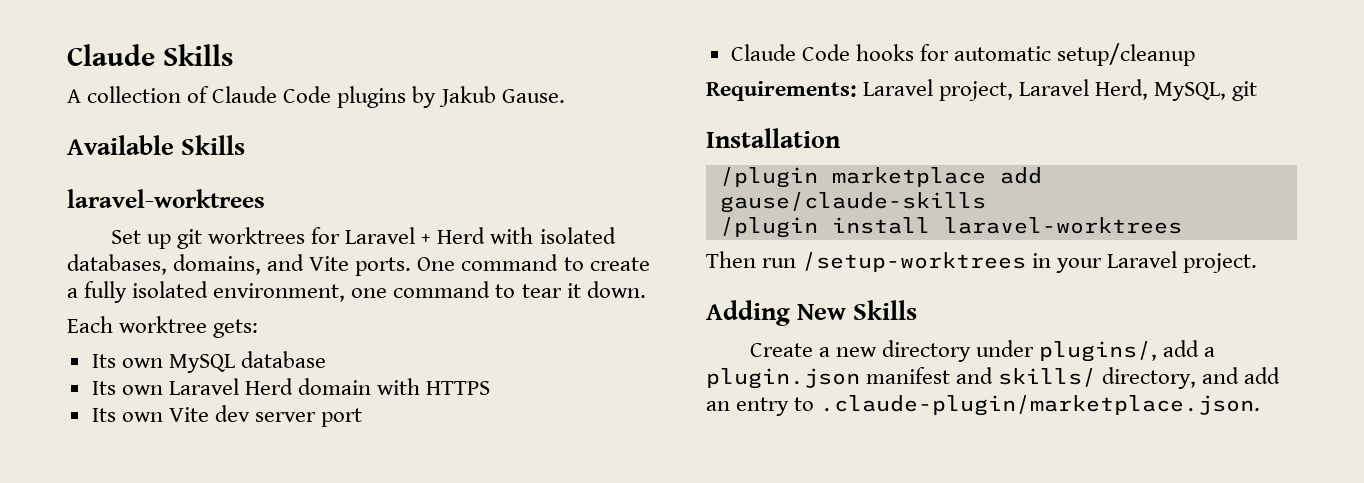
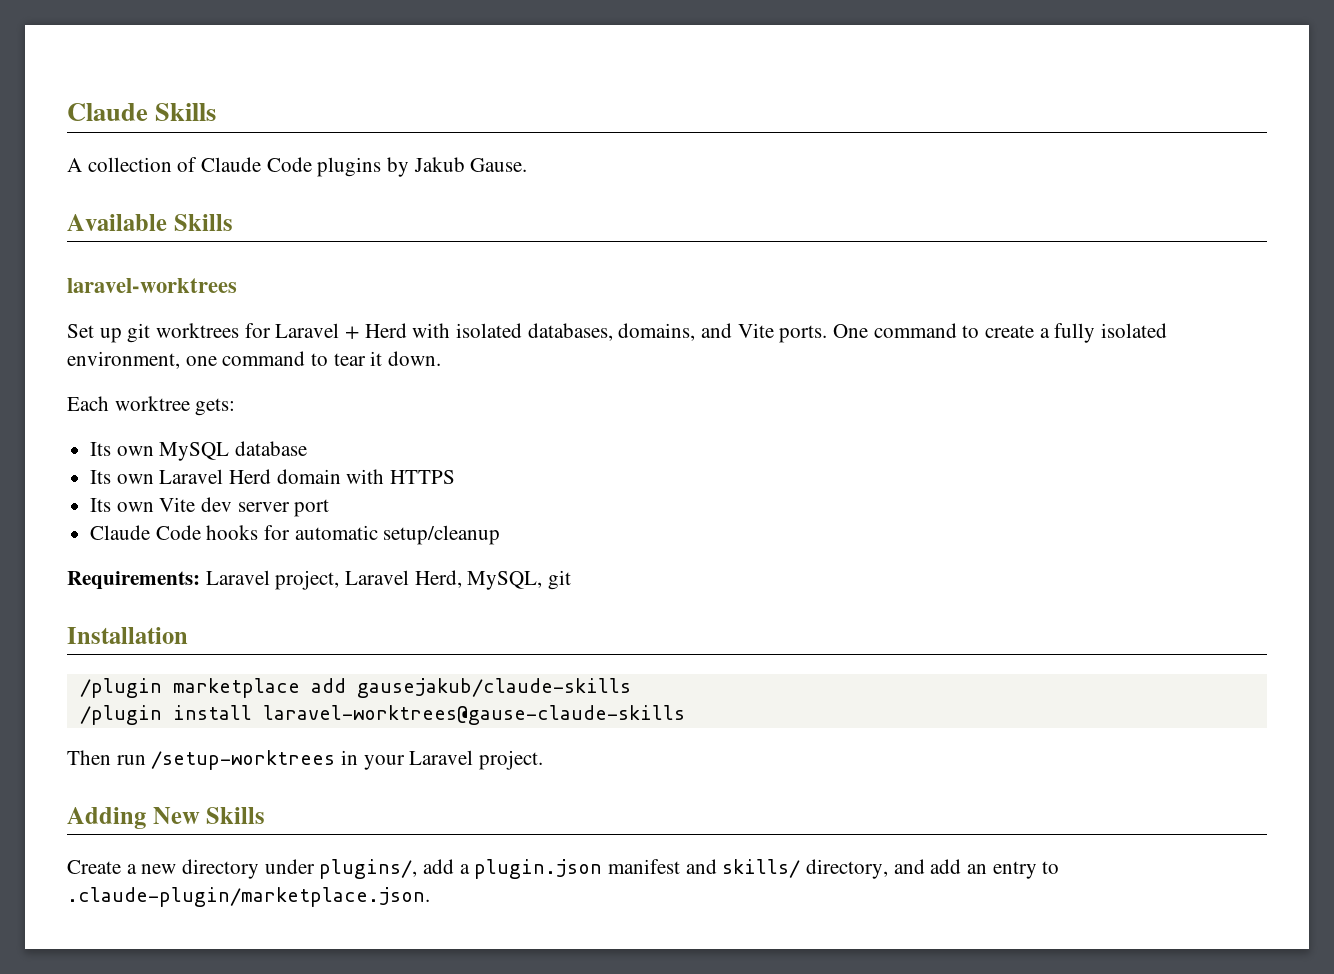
[719,192,986,213] gause/claude-skills -> [356,678,631,698] gausejakub/claude-skills
[943,217,1182,234] laravel-worktrees -> [262,705,685,725] laravel-worktrees@gause-claude-skills

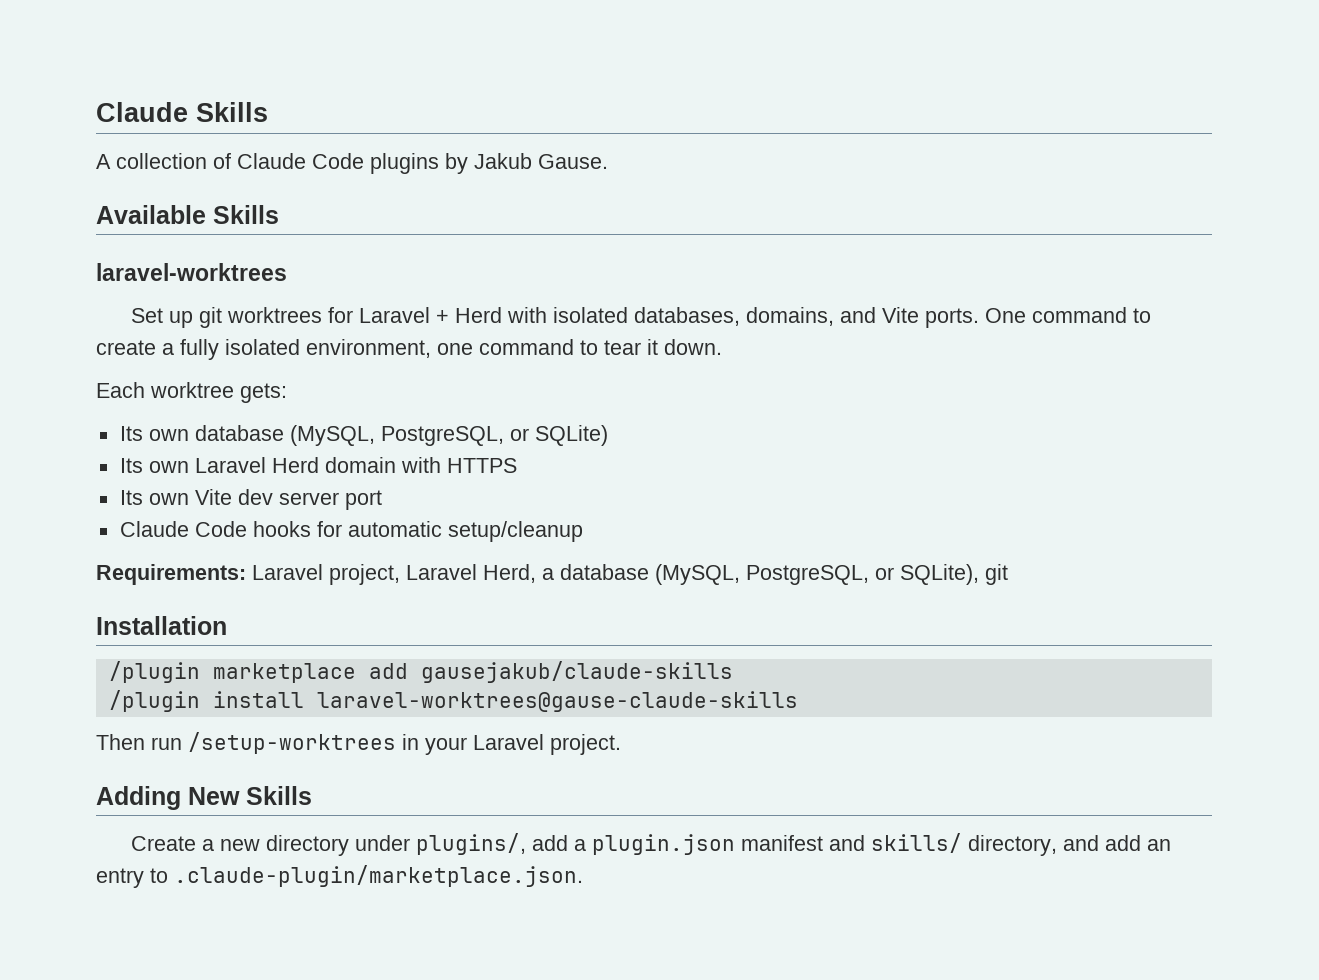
[159,441,308,461] MySQL database -> [194,425,608,446] database (MySQL, PostgreSQL, or SQLite)
[467,571,543,590] MySQL, -> [542,564,979,585] a database (MySQL, PostgreSQL, or SQLite),

